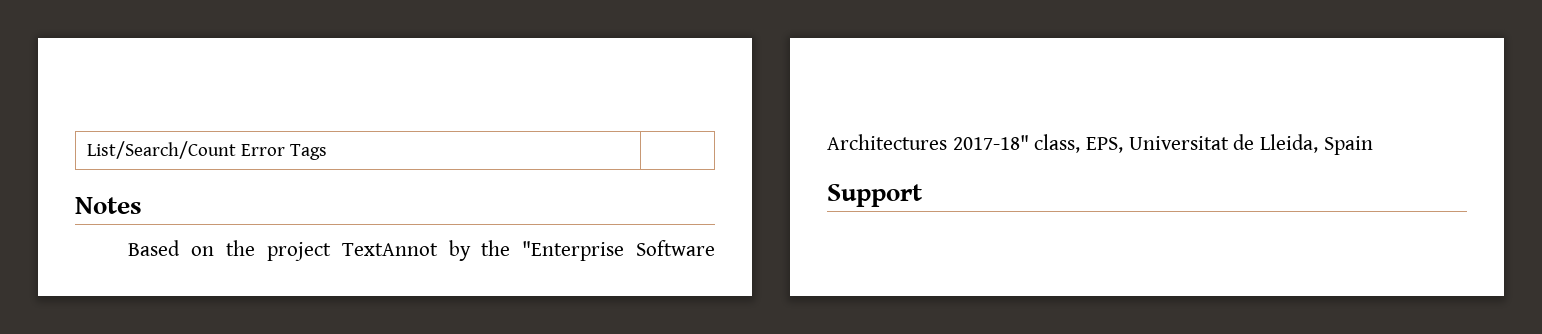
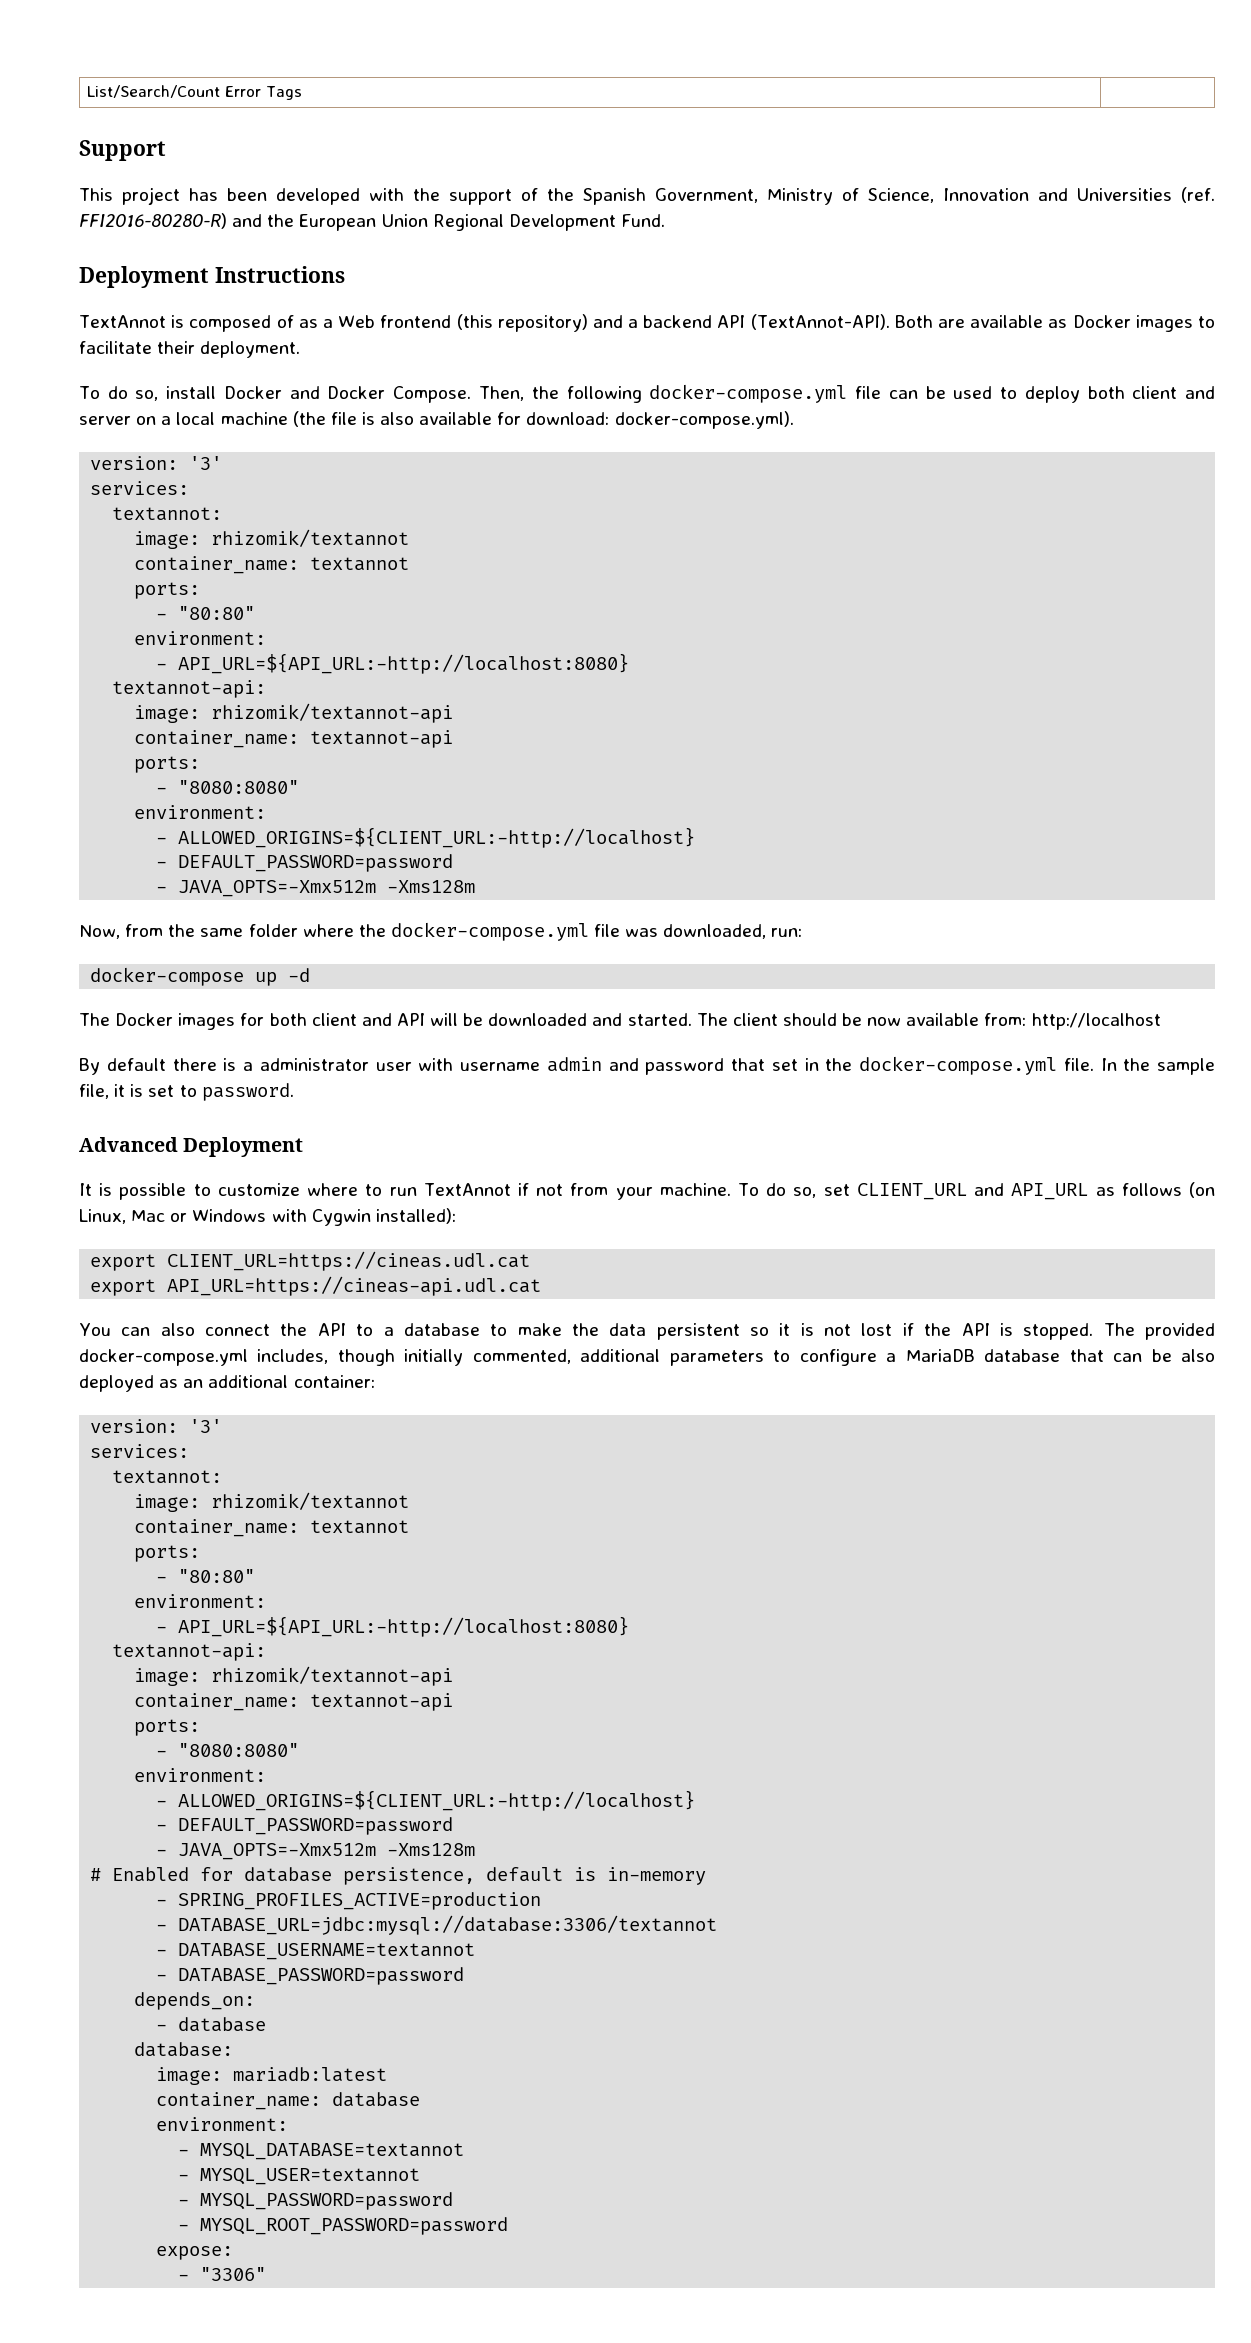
[75,197,142,214] [128,240,715,261] [827,134,1373,155] [827,184,922,207] Notes // Based on the project TextAnnot by the "Enterprise Software Architectures 2017-18" class, EPS, Universitat de Lleida, Spain // Support -> [79,140,166,161] [79,187,1215,205] [79,213,665,231] [79,266,345,288] [79,314,1215,332] [79,341,301,358] [79,384,1216,403] [79,411,794,429] [90,456,223,470] [90,481,190,495] [112,507,223,521] [134,529,410,549] [134,556,410,574] [134,582,201,599] [156,606,256,620] [134,631,267,645] [156,653,630,674] [112,680,267,698] [134,703,454,723] [134,730,454,748] [134,756,201,773] [156,780,300,794] [134,805,267,819] [156,827,696,848] [156,854,454,872] [156,880,476,897] [79,922,803,941] [90,967,311,986] [79,1013,1161,1030] [79,1056,1215,1075] [79,1083,294,1101] [79,1137,304,1157] [79,1182,1215,1200] [79,1208,456,1226] [90,1251,531,1271] [90,1276,542,1296] [79,1323,1216,1340] [79,1349,1216,1366] [79,1375,375,1392] [90,1419,223,1433] [90,1444,190,1458] [112,1470,223,1484] [134,1492,410,1512] [134,1519,410,1537] [134,1545,201,1562] [156,1569,256,1583] [134,1594,267,1608] [156,1616,630,1637] [112,1643,267,1661] [134,1666,454,1686] [134,1693,454,1711] [134,1719,201,1736] [156,1743,300,1757] [134,1768,267,1782] [156,1790,696,1811] [156,1817,454,1835] [156,1843,476,1860] [90,1867,707,1885] [156,1892,542,1910] [156,1915,718,1935] [156,1943,476,1960] [156,1967,465,1985] [134,1992,256,2010] [156,2017,267,2032] [134,2042,234,2057] [156,2067,388,2085] [156,2092,421,2110] [156,2117,289,2131] [178,2143,465,2160] [178,2168,421,2185] [178,2192,454,2210] [178,2217,509,2235] [156,2246,234,2260] [178,2267,267,2281] Support // This project has been developed with the support of the Spanish Government, Ministry of Science, Innovation and Universities (ref. FFI2016-80280-R) and the European Union Regional Development Fund. // Deployment Instructions // TextAnnot is composed of as a Web frontend (this repository) and a backend API (TextAnnot-API). Both are available as Docker images to facilitate their deployment. // To do so, install Docker and Docker Compose. Then, the following docker-compose.yml file can be used to deploy both client and server on a local machine (the file is also available for download: docker-compose.yml). // version: '3' // services: // textannot: // image: rhizomik/textannot // container_name: textannot // ports: // - "80:80" // environment: // - API_URL=${API_URL:-http://localhost:8080} // textannot-api: // image: rhizomik/textannot-api // container_name: textannot-api // ports: // - "8080:8080" // environment: // - ALLOWED_ORIGINS=${CLIENT_URL:-http://localhost} // - DEFAULT_PASSWORD=password // - JAVA_OPTS=-Xmx512m -Xms128m // Now, from the same folder where the docker-compose.yml file was downloaded, run: // docker-compose up -d // The Docker images for both client and API will be downloaded and started. The client should be now available from: http://localhost // By default there is a administrator user with username admin and password that set in the docker-compose.yml file. In the sample file, it is set to password. // Advanced Deployment // It is possible to customize where to run TextAnnot if not from your machine. To do so, set CLIENT_URL and API_URL as follows (on Linux, Mac or Windows with Cygwin installed): // export CLIENT_URL=https://cineas.udl.cat // export API_URL=https://cineas-api.udl.cat // You can also connect the API to a database to make the data persistent so it is not lost if the API is stopped. The provided docker-compose.yml includes, though initially commented, additional parameters to configure a MariaDB database that can be also deployed as an additional container: // version: '3' // services: // textannot: // image: rhizomik/textannot // container_name: textannot // ports: // - "80:80" // environment: // - API_URL=${API_URL:-http://localhost:8080} // textannot-api: // image: rhizomik/textannot-api // container_name: textannot-api // ports: // - "8080:8080" // environment: // - ALLOWED_ORIGINS=${CLIENT_URL:-http://localhost} // - DEFAULT_PASSWORD=password // - JAVA_OPTS=-Xmx512m -Xms128m // # Enabled for database persistence, default is in-memory // - SPRING_PROFILES_ACTIVE=production // - DATABASE_URL=jdbc:mysql://database:3306/textannot // - DATABASE_USERNAME=textannot // - DATABASE_PASSWORD=password // depends_on: // - database // database: // image: mariadb:latest // container_name: database // environment: // - MYSQL_DATABASE=textannot // - MYSQL_USER=textannot // - MYSQL_PASSWORD=password // - MYSQL_ROOT_PASSWORD=password // expose: // - "3306"

